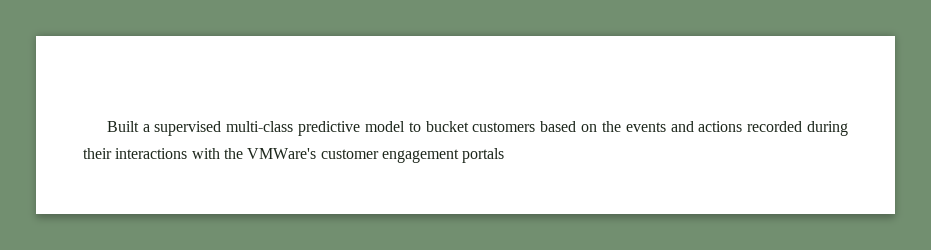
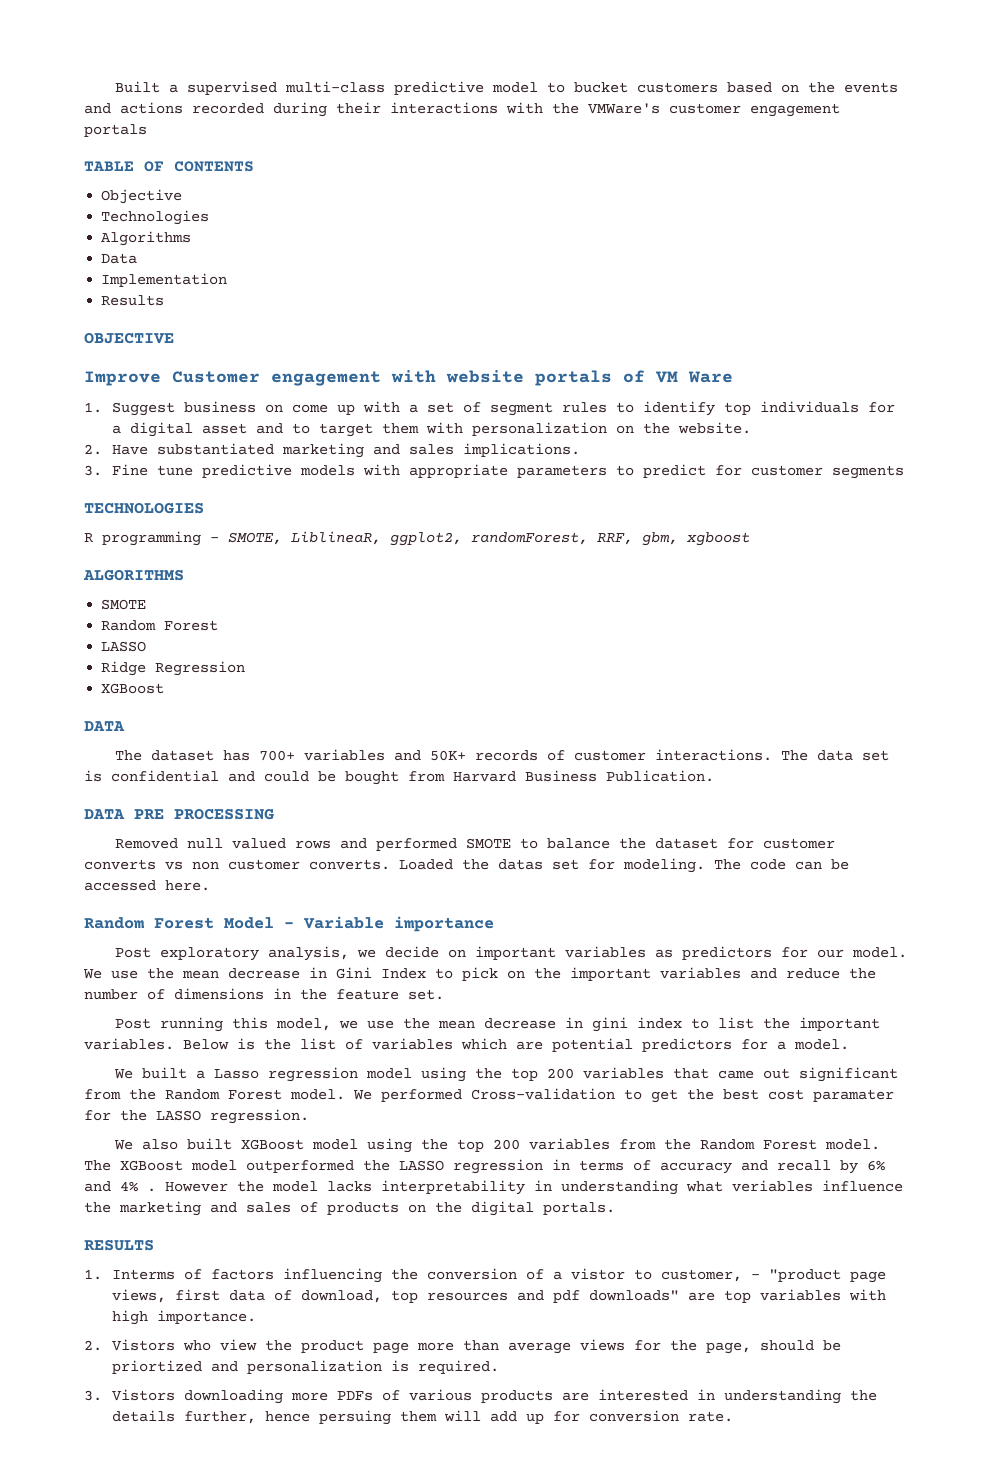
(505, 155) none -> [84,161,254,172] [101,189,183,204] [101,210,210,225] [101,231,192,246] [101,253,138,264] [101,273,228,287] [101,295,165,306] [84,332,174,344] [84,370,733,386] [84,401,896,416] [112,422,752,437] [84,443,581,458] [84,464,905,479] [84,502,204,514] [84,531,750,546] [83,569,184,581] [101,599,147,610] [101,620,219,631] [101,641,147,652] [101,661,246,676] [101,683,165,694] [84,721,125,731] [114,749,889,761] [84,770,714,785] [84,808,274,820] [114,838,835,851] [84,858,849,873] [84,880,210,891] [84,916,494,932] [114,946,907,961] [83,967,876,981] [84,988,444,1000] [114,1017,880,1032] [84,1038,849,1052] [113,1067,898,1082] [84,1088,894,1103] [84,1109,309,1124] [113,1138,880,1153] [84,1159,885,1174] [84,1180,903,1195] [84,1201,615,1216] [84,1239,154,1251] [84,1268,887,1283] [112,1289,887,1303] [112,1310,257,1325] [84,1339,842,1354] [112,1360,500,1374] [84,1389,878,1404] [112,1410,734,1425] // TABLE OF CONTENTS // Objective // Technologies // Algorithms // Data // Implementation // Results // OBJECTIVE // Improve Customer engagement with website portals of VM Ware // 1. Suggest business on come up with a set of segment rules to identify top individuals for a digital asset and to target them with personalization on the website. // 2. Have substantiated marketing and sales implications. // 3. Fine tune predictive models with appropriate parameters to predict for customer segments // TECHNOLOGIES // R programming - SMOTE, LiblineaR, ggplot2, randomForest, RRF, gbm, xgboost // ALGORITHMS // SMOTE // Random Forest // LASSO // Ridge Regression // XGBoost // DATA // The dataset has 700+ variables and 50K+ records of customer interactions. The data set is confidential and could be bought from Harvard Business Publication. // DATA PRE PROCESSING // Removed null valued rows and performed SMOTE to balance the dataset for customer converts vs non customer converts. Loaded the datas set for modeling. The code can be accessed here. // Random Forest Model - Variable importance // Post exploratory analysis, we decide on important variables as predictors for our model. We use the mean decrease in Gini Index to pick on the important variables and reduce the number of dimensions in the feature set. // Post running this model, we use the mean decrease in gini index to list the important variables. Below is the list of variables which are potential predictors for a model. // We built a Lasso regression model using the top 200 variables that came out significant from the Random Forest model. We performed Cross-validation to get the best cost paramater for the LASSO regression. // We also built XGBoost model using the top 200 variables from the Random Forest model. The XGBoost model outperformed the LASSO regression in terms of accuracy and recall by 6% and 4% . However the model lacks interpretability in understanding what veriables influence the marketing and sales of products on the digital portals. // RESULTS // 1. Interms of factors influencing the conversion of a vistor to customer, - "product page views, first data of download, top resources and pdf downloads" are top variables with high importance. // 2. Vistors who view the product page more than average views for the page, should be priortized and personalization is required. // 3. Vistors downloading more PDFs of various products are interested in understanding the details further, hence persuing them will add up for conversion rate.

